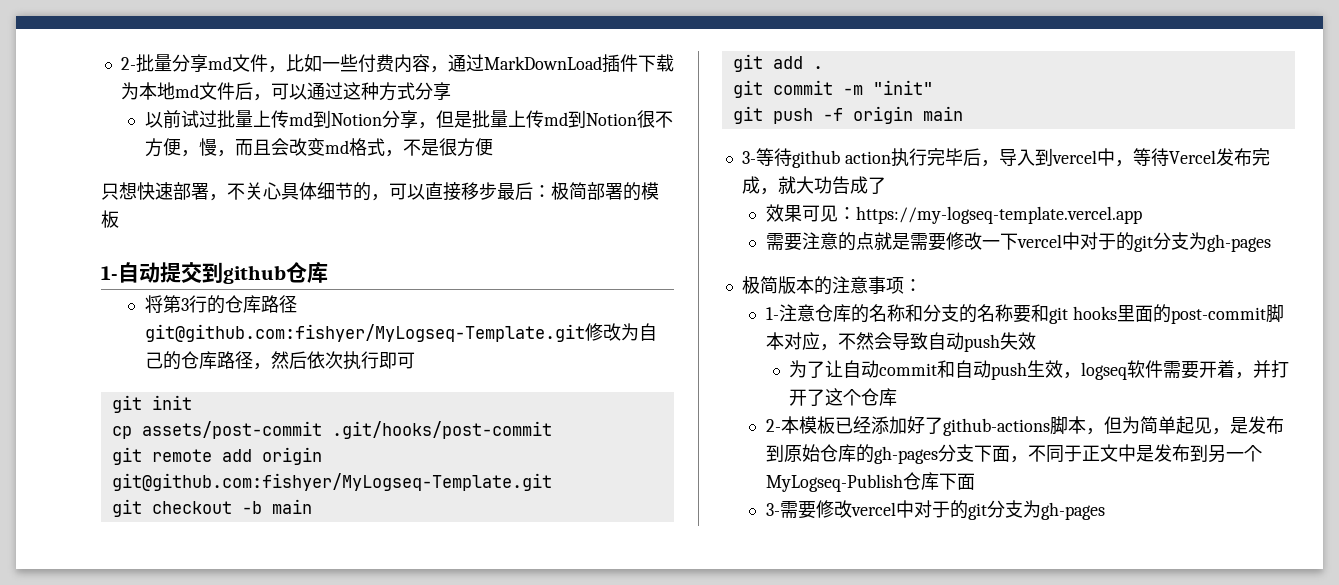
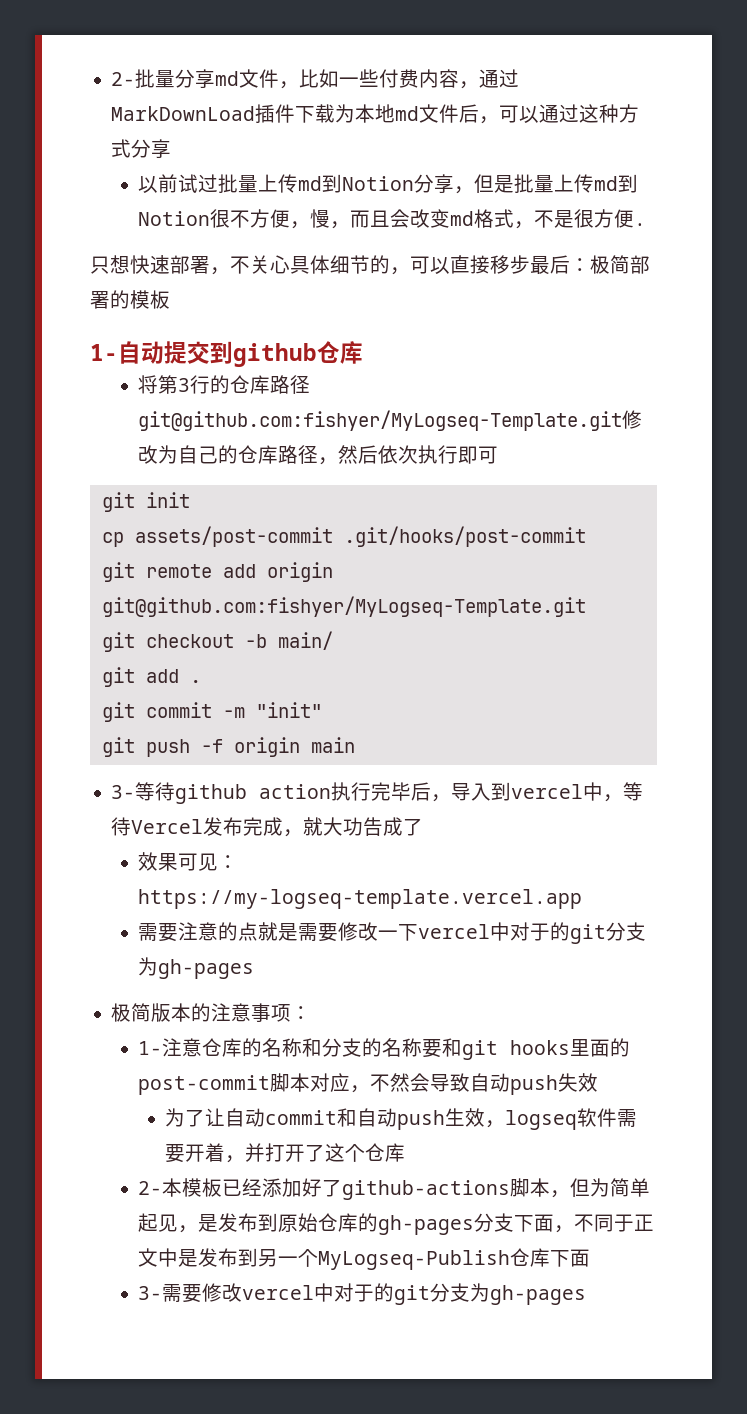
(493, 147) none -> [634,223,647,226] .
[271,499,312,514] main -> [277,631,333,650] main/

